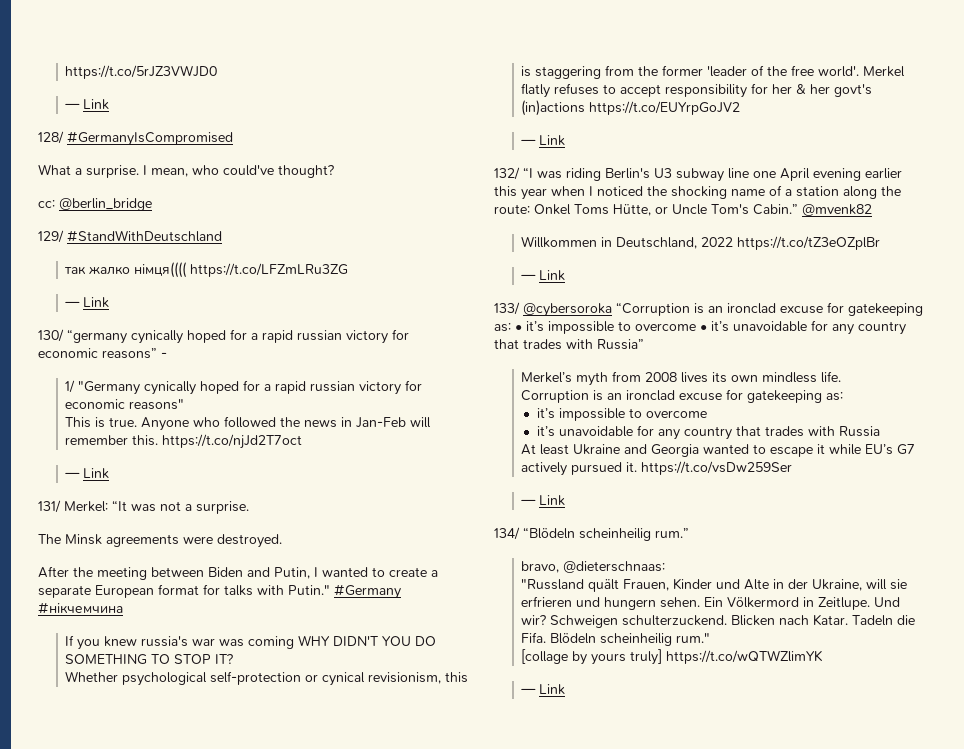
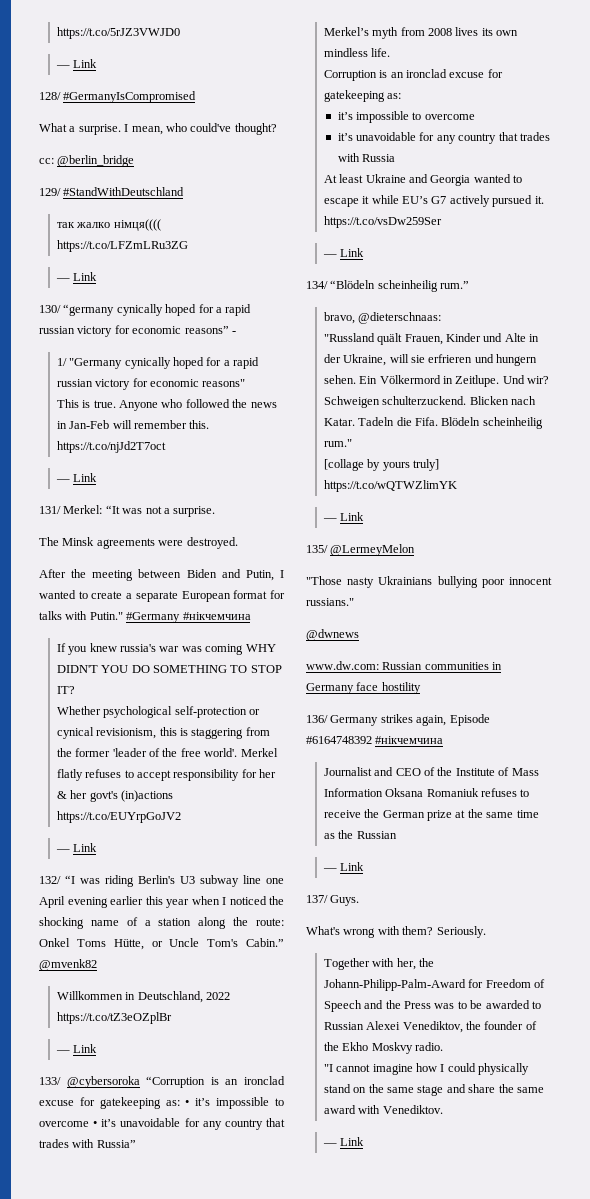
(566, 689) none -> [306,544,416,556] [306,576,552,588] [306,598,354,606] [306,629,359,641] [306,661,503,670] [306,682,421,694] [306,714,490,726] [306,736,444,744] [323,767,539,776] [323,788,530,797] [323,809,539,821] [323,830,397,839] [322,862,365,871] [306,895,360,906] [306,926,486,938] [323,958,435,970] [323,979,546,991] [323,1000,541,1012] [323,1021,537,1033] [323,1042,444,1054] [323,1063,530,1075] [323,1084,544,1096] [323,1105,443,1114] [322,1137,365,1146] // 135/ @LermeyMelon // "Those nasty Ukrainians bullying poor innocent russians." // @dwnews // www.dw.com: Russian communities in Germany face hostility // 136/ Germany strikes again, Episode #6164748392 #нікчемчина // Journalist and CEO of the Institute of Mass Information Oksana Romaniuk refuses to receive the German prize at the same time as the Russian // — Link // 137/ Guys. // What's wrong with them? Seriously. // Together with her, the Johann-Philipp-Palm-Award for Freedom of Speech and the Press was to be awarded to Russian Alexei Venediktov, the founder of the Ekho Moskvy radio. // "I cannot imagine how I could physically stand on the same stage and share the same award with Venediktov. // — Link

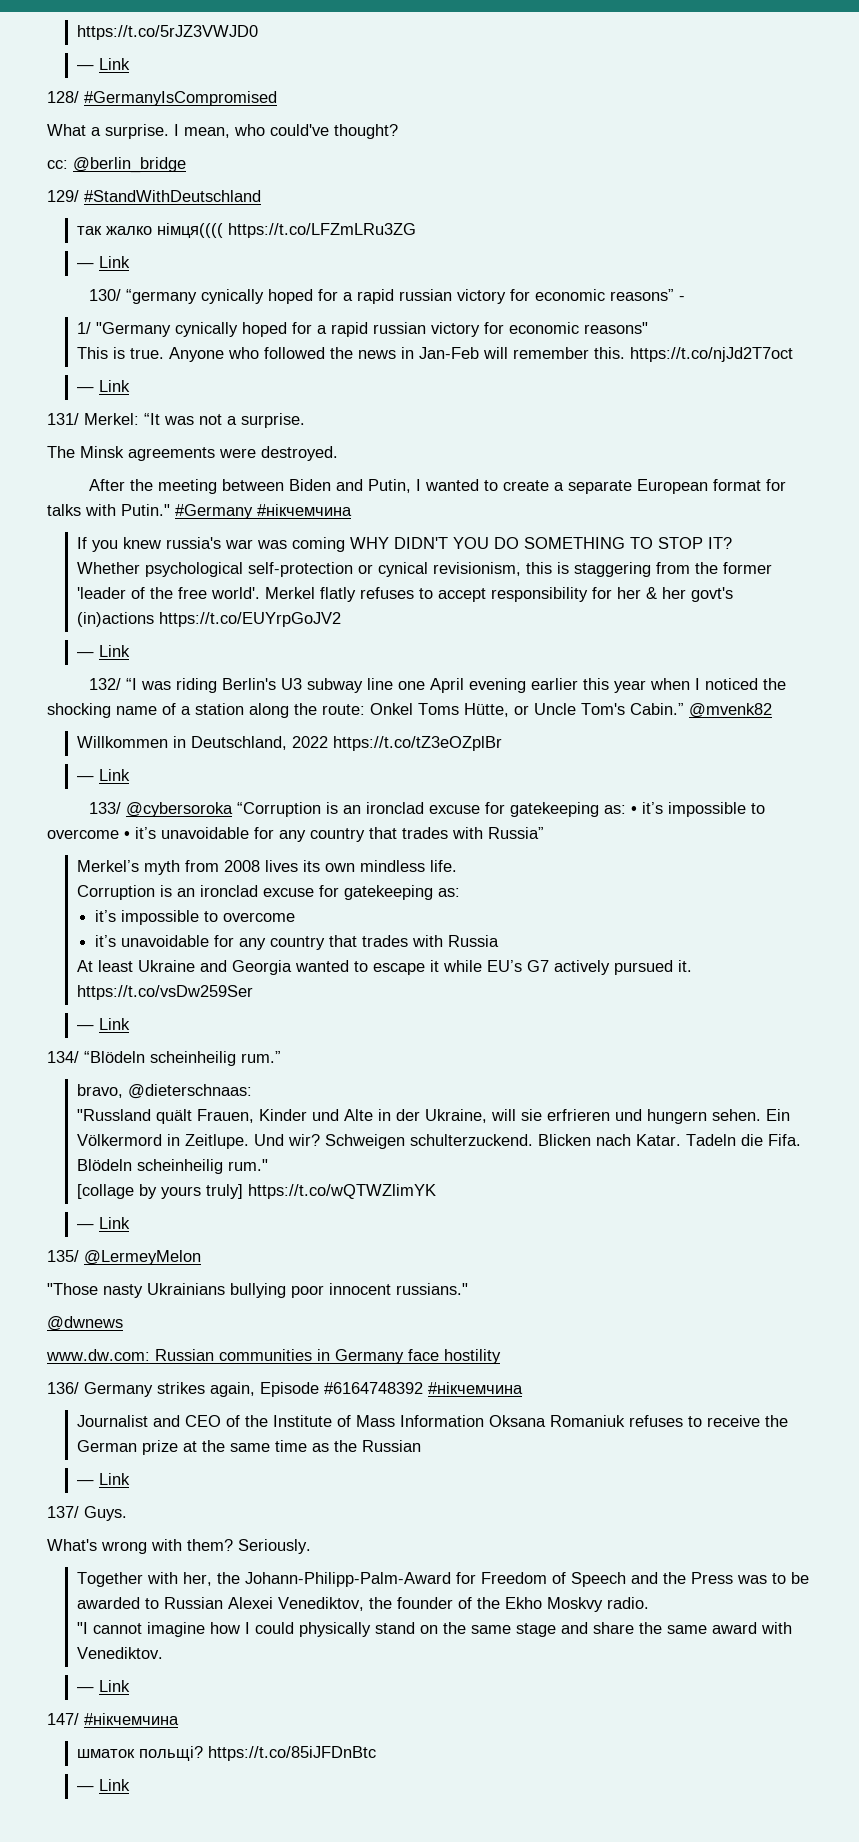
(365, 1141) none -> [47,1713,179,1725] [76,1746,376,1761] [76,1779,130,1791] // 147/ #нікчемчина // шматок польщі? https://t.co/85iJFDnBtc // — Link

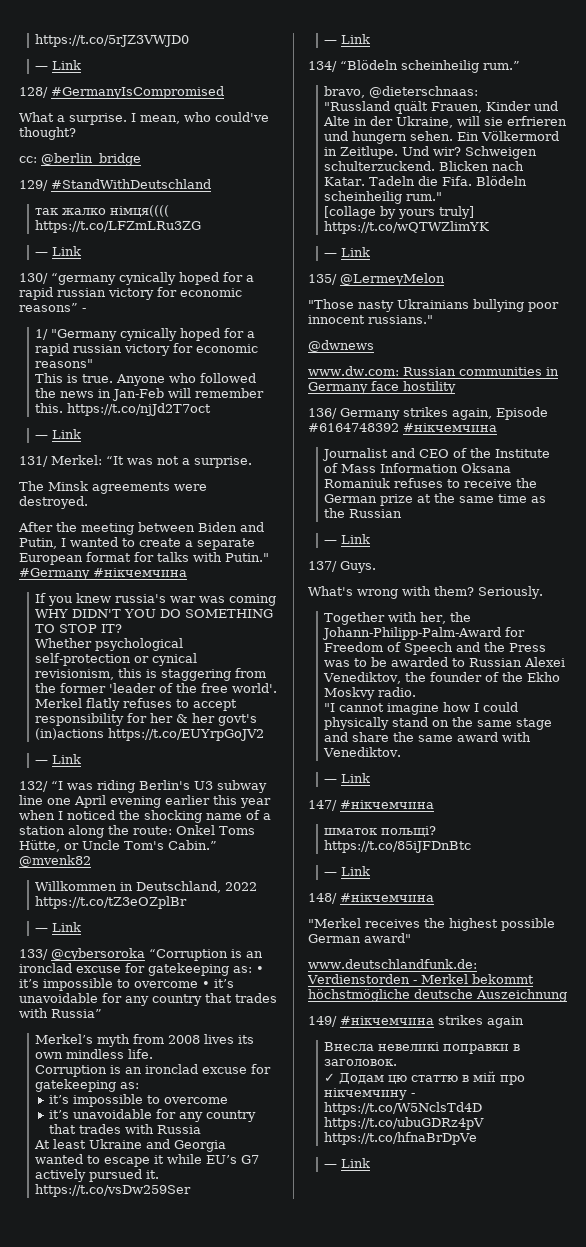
(130, 1785) none -> [308,893,434,904] [308,918,555,931] [308,933,411,943] [308,959,477,969] [307,974,534,984] [308,989,567,1002] [308,1015,524,1028] [324,1042,521,1054] [324,1059,398,1066] [324,1071,526,1085] [324,1088,416,1100] [324,1102,483,1115] [324,1117,485,1130] [324,1132,478,1145] [324,1158,371,1168] // 148/ #нікчемчина // "Merkel receives the highest possible German award" // www.deutschlandfunk.de: Verdienstorden - Merkel bekommt höchstmögliche deutsche Auszeichnung // 149/ #нікчемчина strikes again // Внесла невеликі поправки в заголовок. // ✓ Додам цю статтю в мій про нікчемчину - https://t.co/W5NclsTd4D https://t.co/ubuGDRz4pV https://t.co/hfnaBrDpVe // — Link

